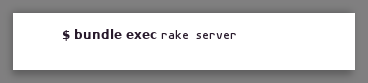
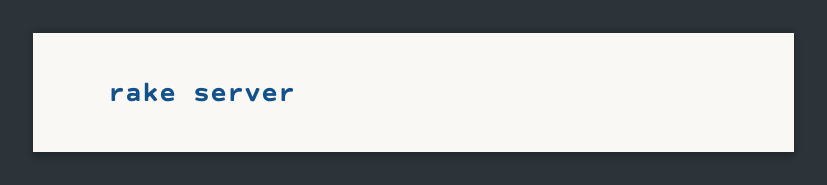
[62,29,157,41] $ bundle exec -> (108, 92) none

